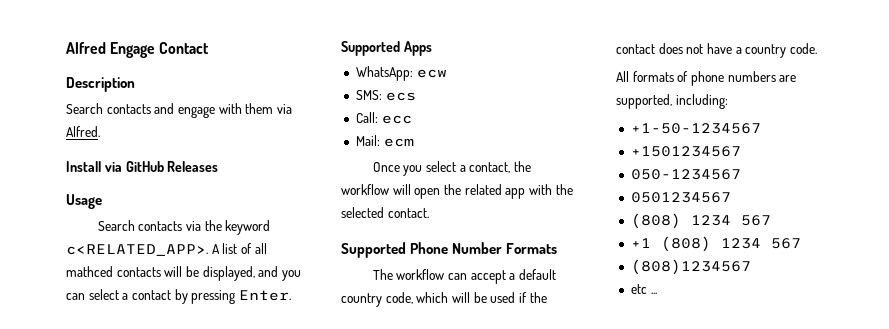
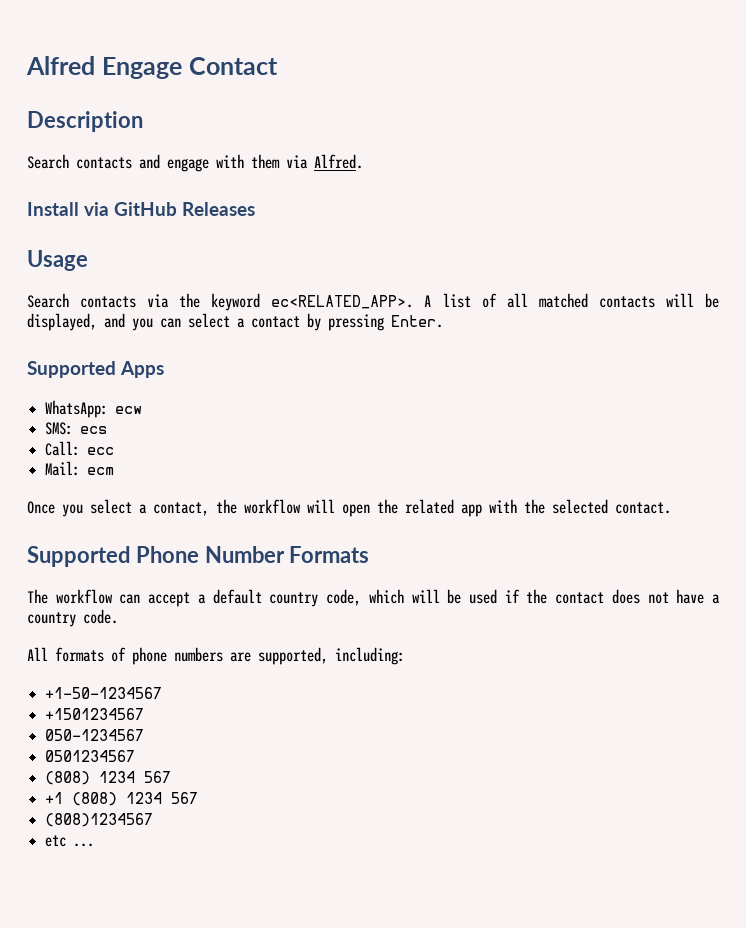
[66,244,208,256] c<RELATED_APP>. -> [271,295,414,309] ec<RELATED_APP>.
[66,266,113,277] mathced -> [538,293,588,308] matched

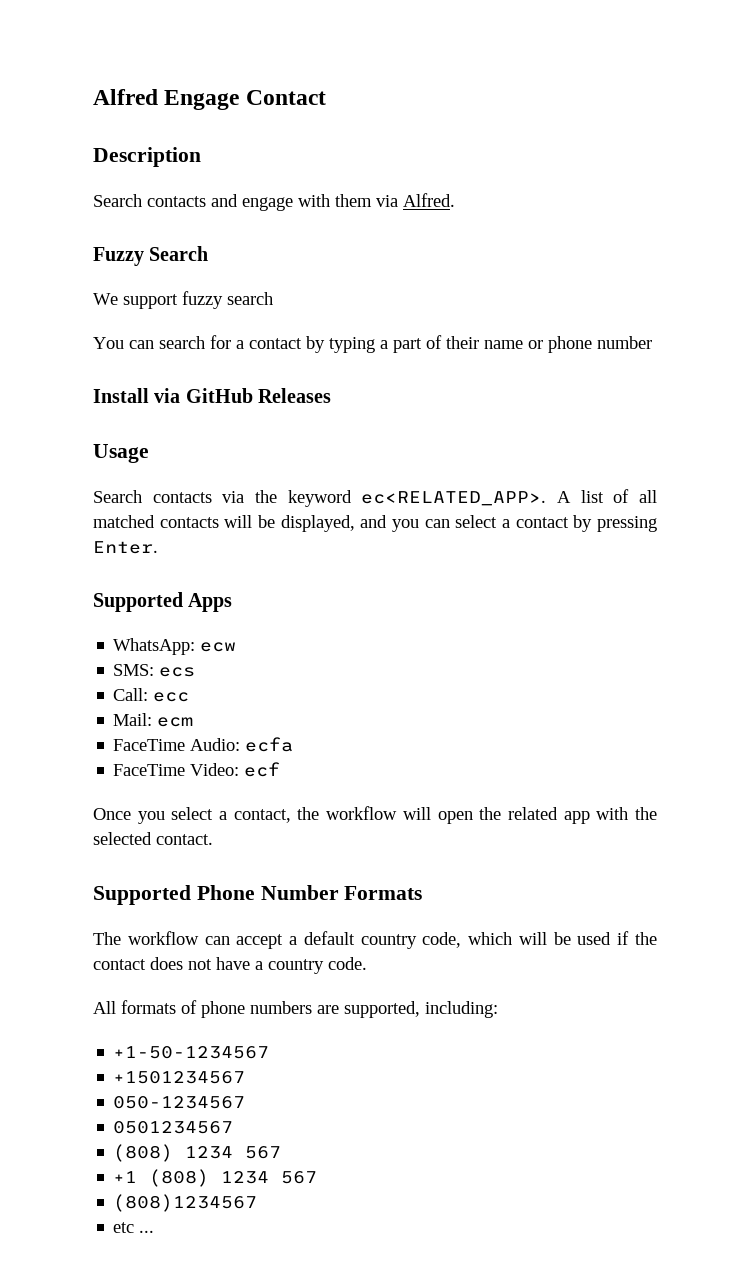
(363, 161) none -> [93,246,209,266] [93,291,273,309] [93,335,652,353] // Fuzzy Search // We support fuzzy search // You can search for a contact by typing a part of their name or phone number
(115, 471) none -> [113,737,294,752] [113,762,281,777] // FaceTime Audio: ecfa // FaceTime Video: ecf

